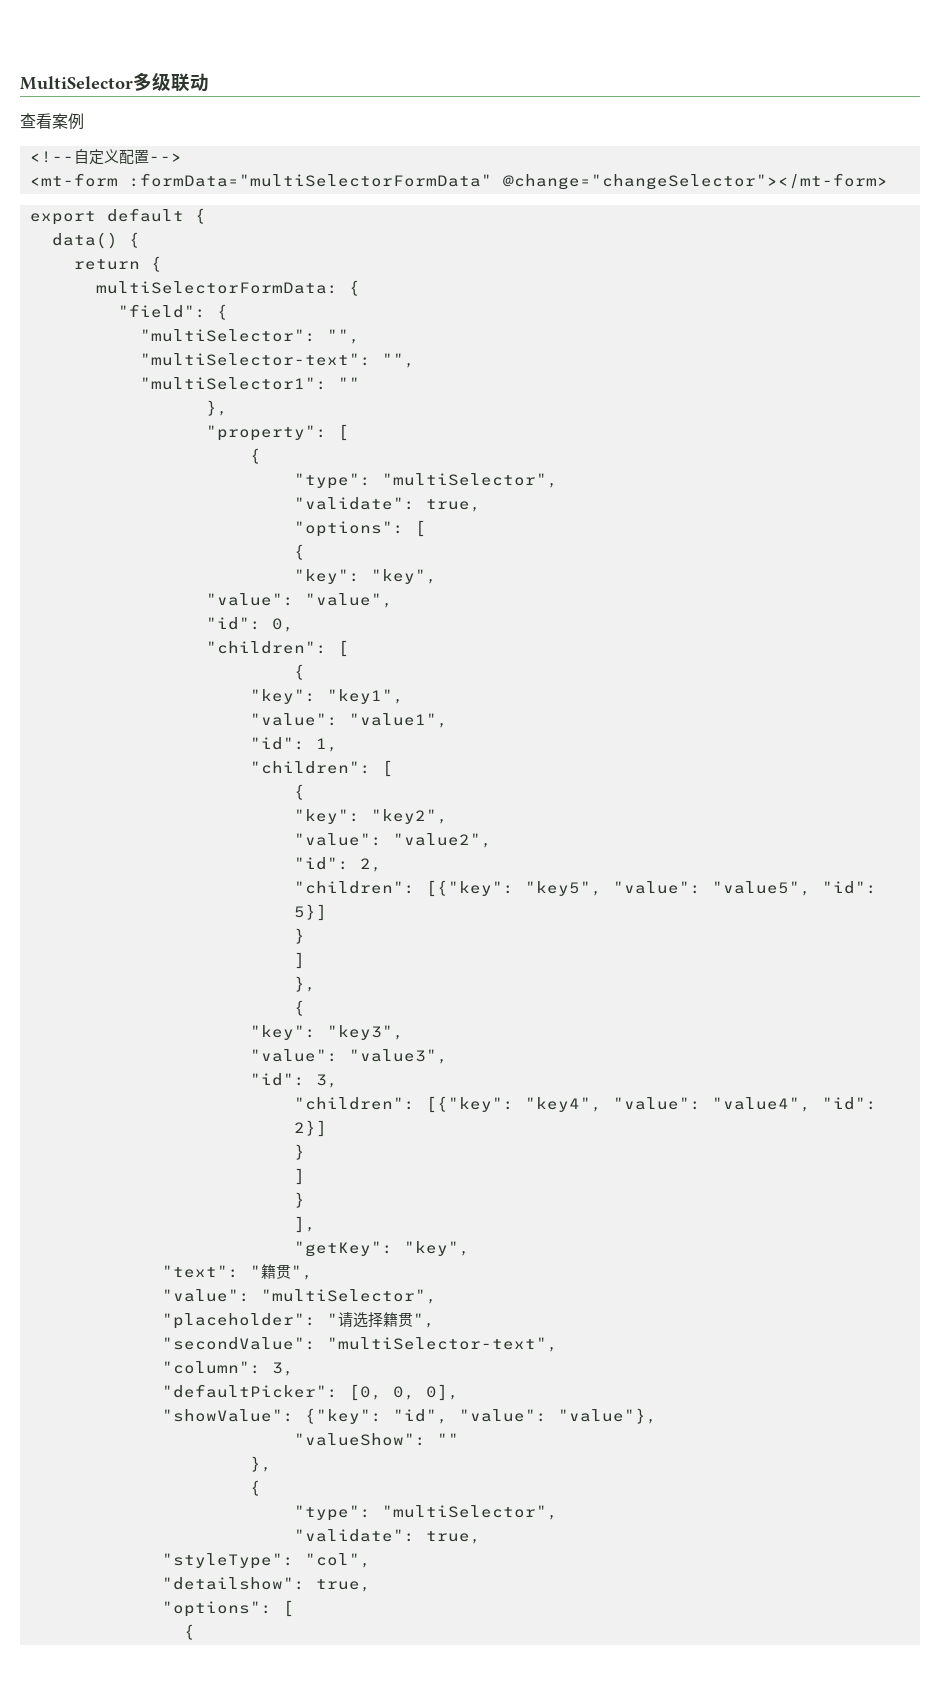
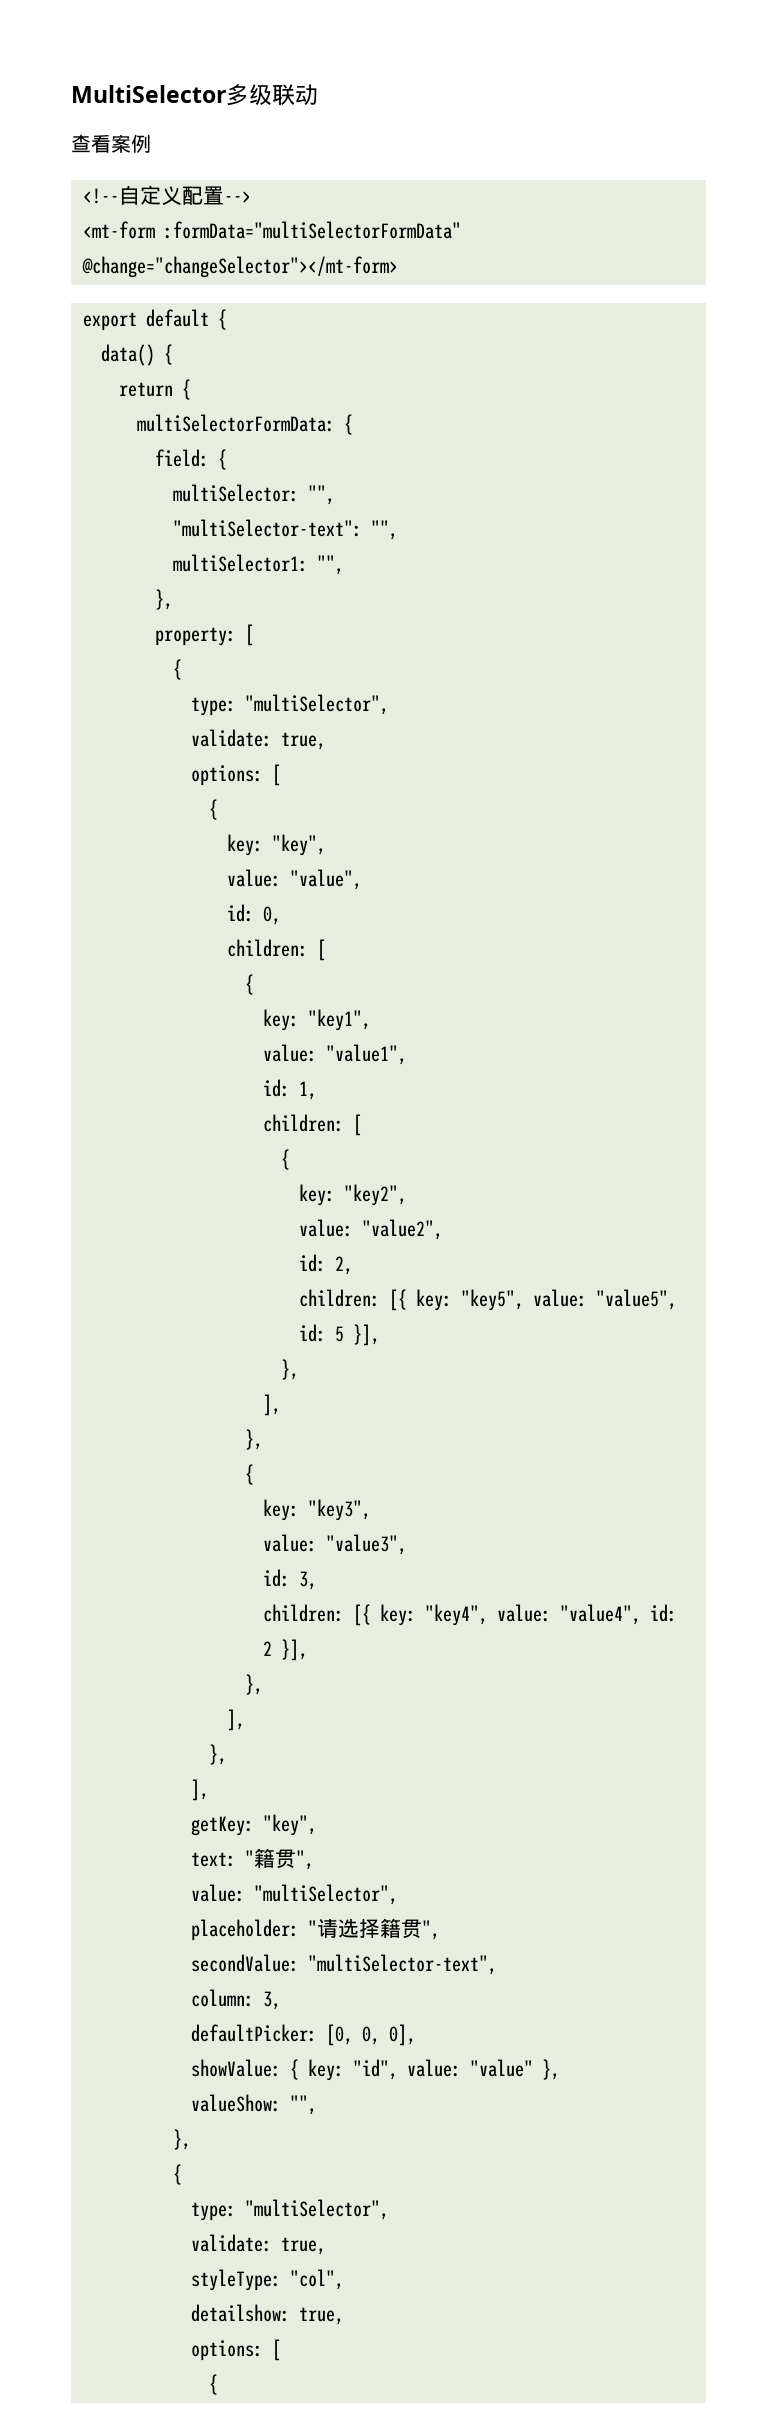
[117,304,228,320] [139,329,316,342] "field": { // "multiSelector": -> [155,449,227,470] [173,484,299,502] field: { // multiSelector:
[139,377,360,390] [205,400,228,416] [205,424,349,441] [249,448,261,464] [293,473,558,489] [293,497,481,512] [293,520,426,537] [293,544,305,560] [293,569,437,584] [205,593,294,606] "multiSelector1": "" // }, // "property": [ // { // "type": "multiSelector", // "validate": true, // "options": [ // { // "key": "key", // "value": -> [173,554,344,575] [155,589,173,610] [155,624,254,646] [173,659,182,680] [191,694,389,716] [191,729,326,750] [191,764,281,786] [209,799,218,820] [227,834,326,856] [227,869,281,887] multiSelector1: "", // }, // property: [ // { // type: "multiSelector", // validate: true, // options: [ // { // key: "key", // value:
[205,617,261,630] "id": -> [227,904,254,922] id:
[205,640,349,657] [293,664,305,680] [249,689,316,704] "children": [ // { // "key": -> [227,939,326,961] [245,974,254,995] [263,1009,299,1031] children: [ // { // key:
[249,713,338,726] "value": -> [263,1044,317,1062] value:
[249,737,305,750] "id": -> [263,1079,290,1097] id:
[249,760,393,777] [293,784,305,800] [293,809,360,824] "children": [ // { // "key": -> [263,1114,362,1136] [281,1149,290,1170] [299,1184,335,1206] children: [ // { // key:
[293,833,382,846] "value": -> [299,1219,353,1237] value:
[293,857,349,870] "id": -> [299,1254,326,1272] id:
[293,880,877,897] [293,904,327,921] [293,928,305,944] [293,952,305,969] [293,976,316,992] [293,1000,305,1016] [249,1025,316,1040] "children": [{"key": "key5", "value": "value5", "id": 5}] // } // ] // }, // { // "key": -> [299,1289,677,1311] [299,1324,380,1346] [281,1359,299,1380] [263,1394,281,1416] [245,1429,263,1450] [245,1464,254,1485] [263,1499,299,1521] children: [{ key: "key5", value: "value5", id: 5 }], // }, // ], // }, // { // key:
[249,1049,338,1062] "value": -> [263,1534,317,1552] value:
[249,1073,338,1088] [293,1096,877,1113] [293,1120,327,1137] [293,1144,305,1160] [293,1168,305,1185] [293,1192,305,1208] [293,1216,316,1233] [293,1241,470,1257] [161,1265,239,1278] "id": 3, // "children": [{"key": "key4", "value": "value4", "id": 2}] // } // ] // } // ], // "getKey": "key", // "text": -> [263,1569,317,1590] [263,1604,677,1626] [263,1639,308,1661] [245,1674,263,1695] [227,1709,245,1731] [209,1744,227,1765] [191,1779,209,1801] [191,1814,317,1836] [191,1852,236,1867] id: 3, // children: [{ key: "key4", value: "value4", id: 2 }], // }, // ], // }, // ], // getKey: "key", // text:
[161,1289,437,1304] [161,1313,316,1329] "value": "multiSelector", // "placeholder": -> [191,1884,398,1905] [191,1919,299,1941] value: "multiSelector", // placeholder:
[161,1337,316,1350] "secondValue": -> [191,1954,299,1972] secondValue:
[161,1361,294,1376] [161,1384,338,1398] "column": 3, // "defaultPicker": -> [191,1989,281,2010] [191,2024,317,2042] column: 3, // defaultPicker:
[161,1408,657,1424] [293,1433,459,1446] [249,1456,272,1472] [249,1480,261,1496] [293,1505,558,1521] [293,1529,481,1544] [161,1553,294,1569] "showValue": {"key": "id", "value": "value"}, // "valueShow": "" // }, // { // "type": "multiSelector", // "validate": true, // "styleType": -> [191,2059,560,2081] [191,2094,317,2115] [173,2129,191,2150] [173,2164,182,2185] [191,2199,389,2221] [191,2234,326,2255] [191,2269,281,2291] showValue: { key: "id", value: "value" }, // valueShow: "", // }, // { // type: "multiSelector", // validate: true, // styleType:
[161,1577,371,1592] [161,1601,272,1617] "detailshow": true, // "options": -> [191,2304,344,2325] [191,2340,263,2361] detailshow: true, // options:

